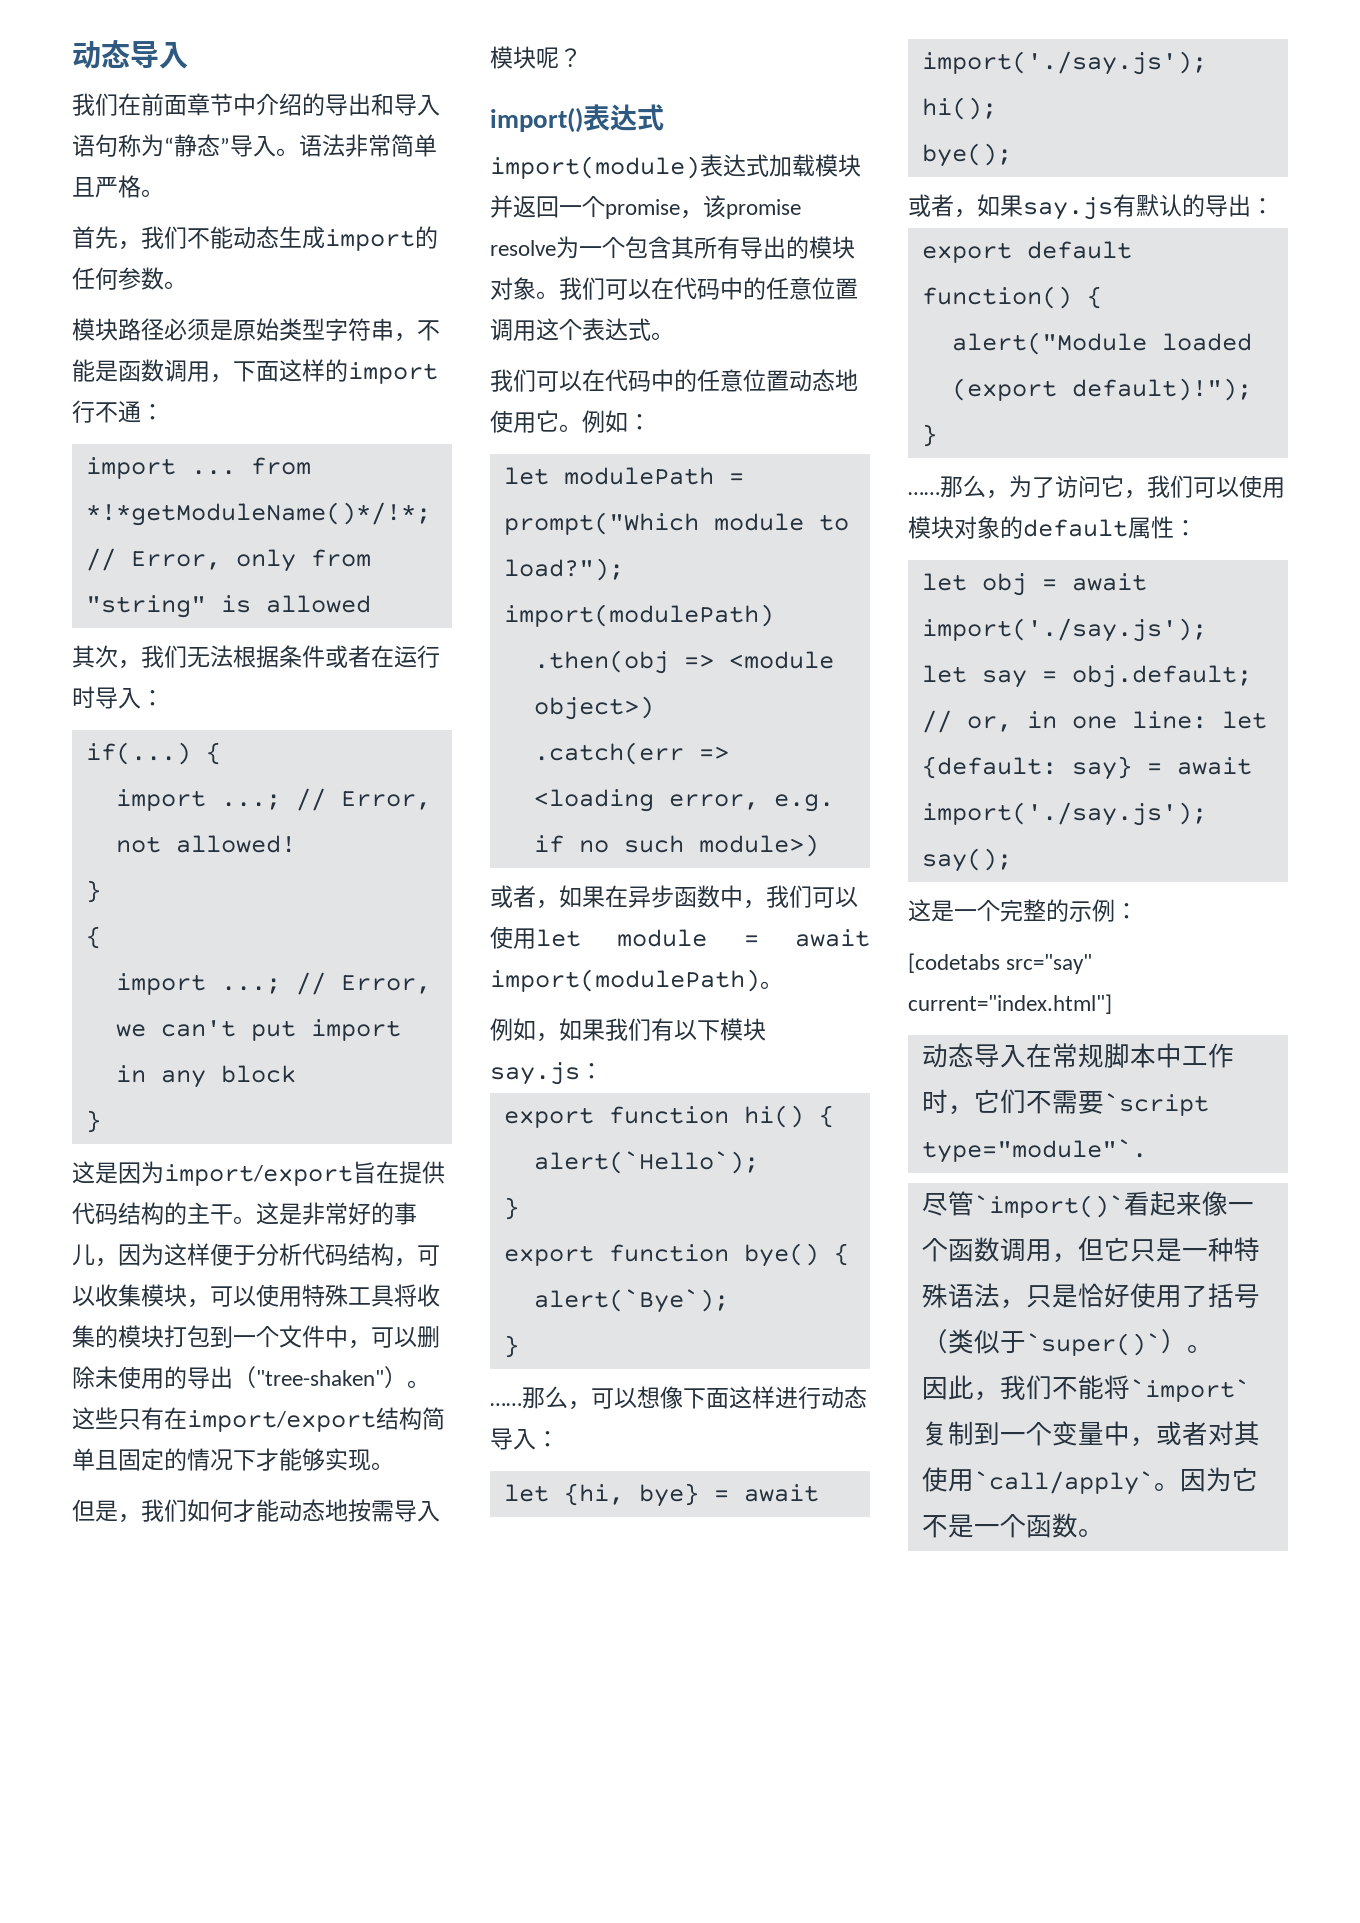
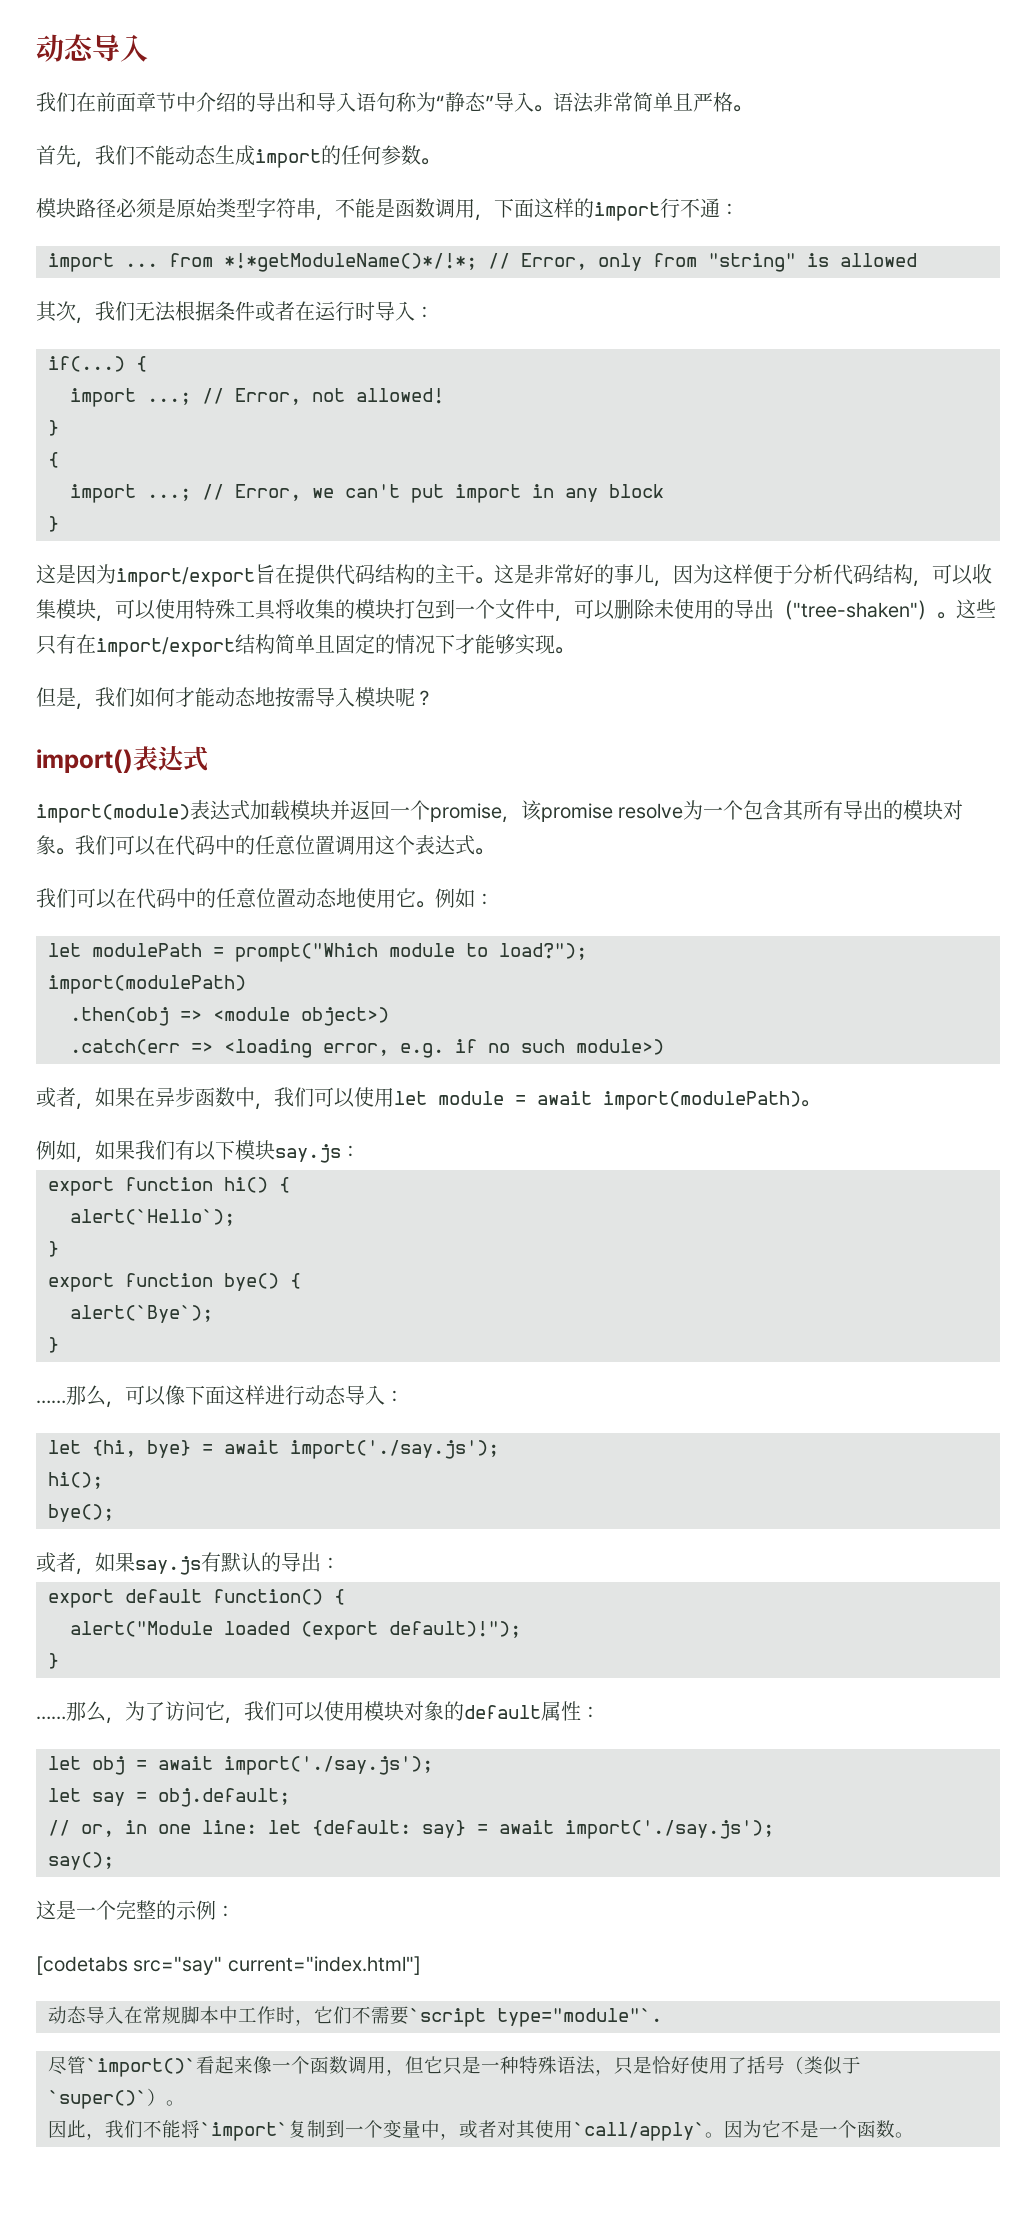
[637,1386,660,1408] 想 -> (166, 1396) none

